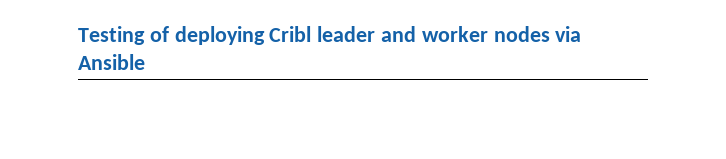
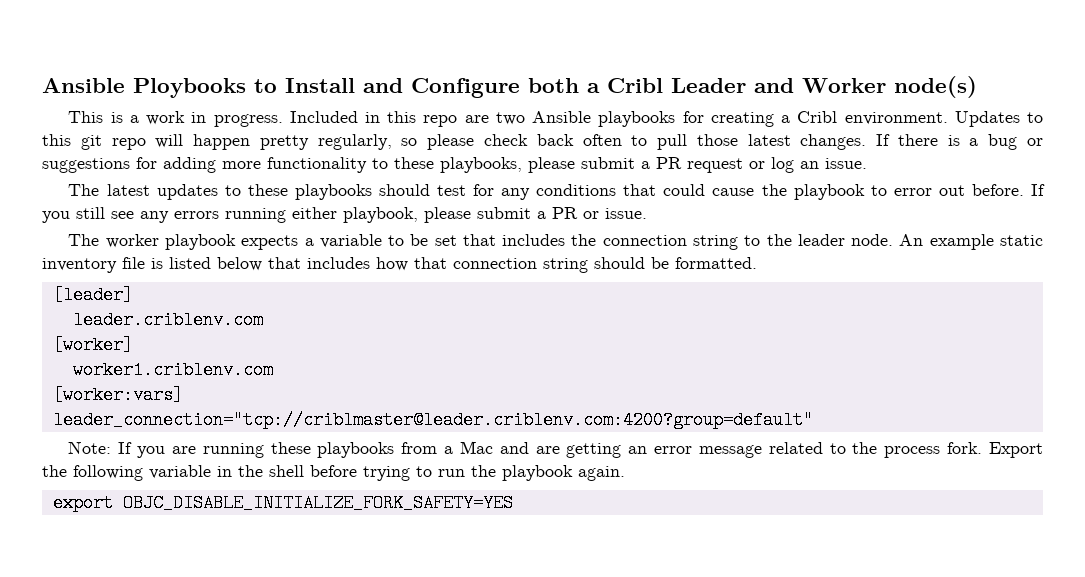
[78,26,582,45] [78,54,145,70] Testing of deploying Cribl leader and worker nodes via Ansible -> [42,76,977,98] [68,111,1043,127] [42,134,1043,150] [42,157,867,173] [68,184,1046,200] [42,207,647,223] [68,234,1043,250] [42,257,757,273] [52,286,133,304] [72,311,263,329] [52,336,133,354] [72,361,273,379] [52,386,183,404] [52,411,813,429] [68,441,1044,458] [42,465,625,481] [52,494,513,512] Ansible Ploybooks to Install and Configure both a Cribl Leader and Worker node(s) // This is a work in progress. Included in this repo are two Ansible playbooks for creating a Cribl environment. Updates to this git repo will happen pretty regularly, so please check back often to pull those latest changes. If there is a bug or suggestions for adding more functionality to these playbooks, please submit a PR request or log an issue. // The latest updates to these playbooks should test for any conditions that could cause the playbook to error out before. If you still see any errors running either playbook, please submit a PR or issue. // The worker playbook expects a variable to be set that includes the connection string to the leader node. An example static inventory file is listed below that includes how that connection string should be formatted. // [leader] // leader.criblenv.com // [worker] // worker1.criblenv.com // [worker:vars] // leader_connection="tcp://criblmaster@leader.criblenv.com:4200?group=default" // Note: If you are running these playbooks from a Mac and are getting an error message related to the process fork. Export the following variable in the shell before trying to run the playbook again. // export OBJC_DISABLE_INITIALIZE_FORK_SAFETY=YES

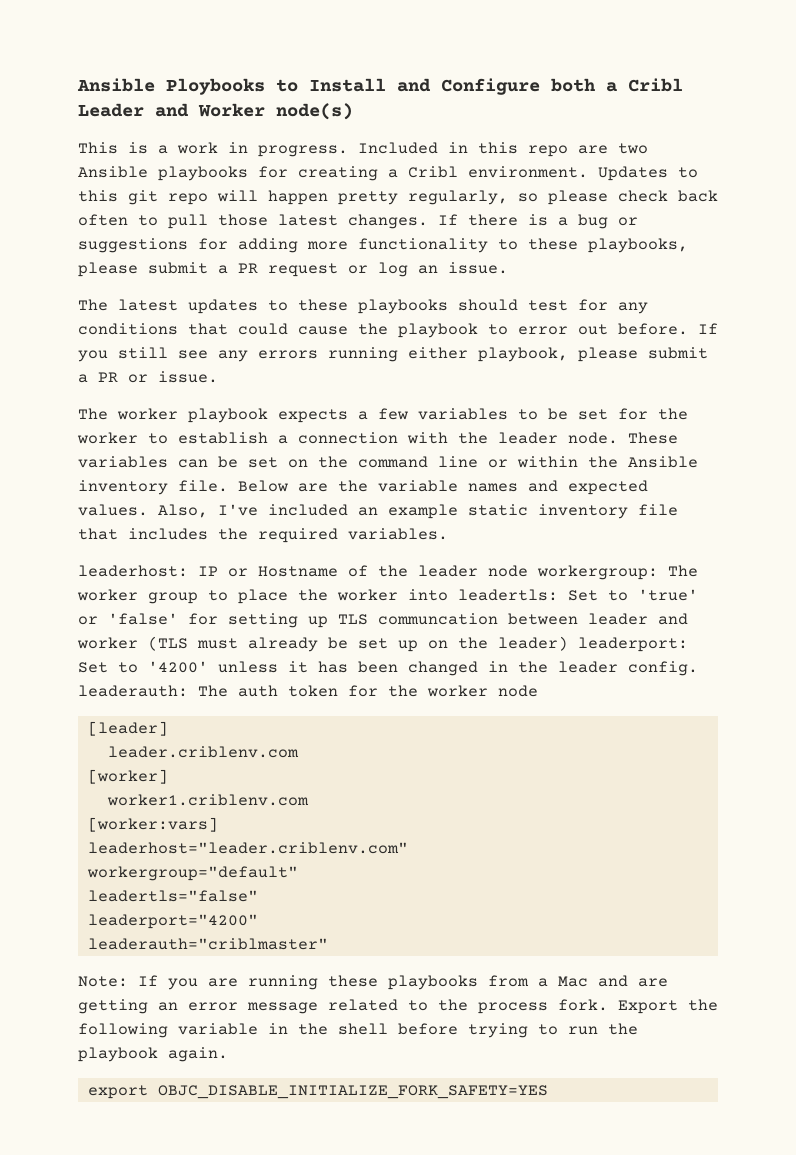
[319,234,382,248] variable -> [378,408,508,420] few variables
[462,234,1043,250] [42,257,757,273] that includes the connection string to the leader node. An example static inventory file is listed below that includes how that connection string should be formatted. -> [618,408,688,420] [77,432,678,444] [78,456,698,468] [78,480,648,495] [78,504,678,519] [78,528,448,543] [78,565,698,580] [77,589,698,604] [78,613,688,628] [77,636,688,652] [78,661,698,676] [78,685,538,697] for the worker to establish a connection with the leader node. These variables can be set on the command line or within the Ansible inventory file. Below are the variable names and expected values. Also, I've included an example static inventory file that includes the required variables. // leaderhost: IP or Hostname of the leader node workergroup: The worker group to place the worker into leadertls: Set to 'true' or 'false' for setting up TLS communcation between leader and worker (TLS must already be set up on the leader) leaderport: Set to '4200' unless it has been changed in the leader config. leaderauth: The auth token for the worker node
[52,411,813,429] leader_connection="tcp://criblmaster@leader.criblenv.com:4200?group=default" -> [87,842,408,854] [86,866,298,881] [87,890,258,902] [87,914,258,929] [87,938,328,950] leaderhost="leader.criblenv.com" // workergroup="default" // leadertls="false" // leaderport="4200" // leaderauth="criblmaster"

